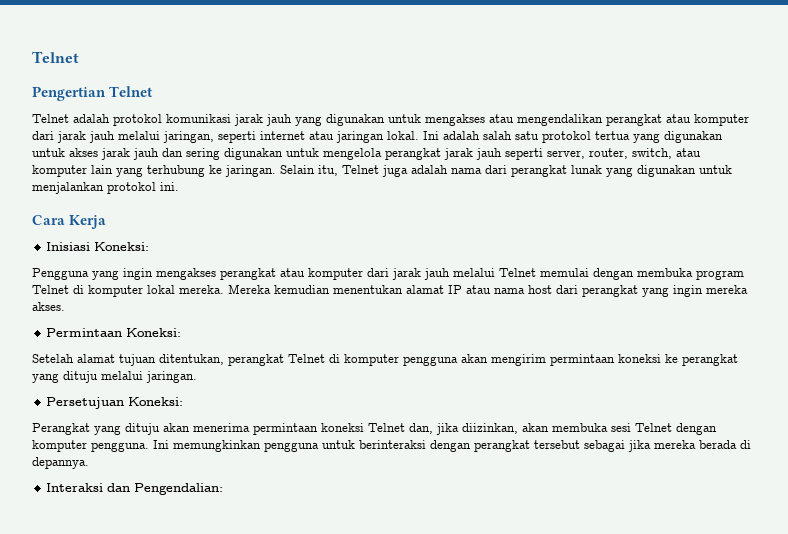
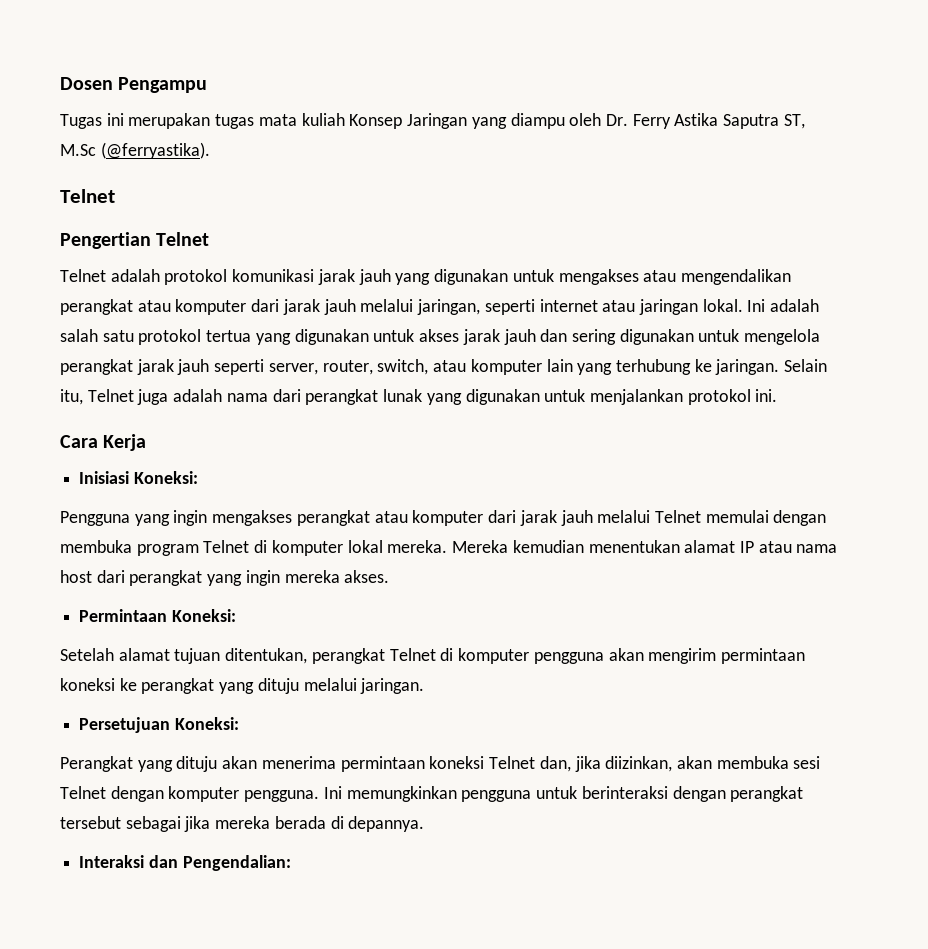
(32, 57) none -> [60,77,208,93] [60,113,805,129] [60,142,210,159] Dosen Pengampu // Tugas ini merupakan tugas mata kuliah Konsep Jaringan yang diampu oleh Dr. Ferry Astika Saputra ST, M.Sc (@ferryastika). //

